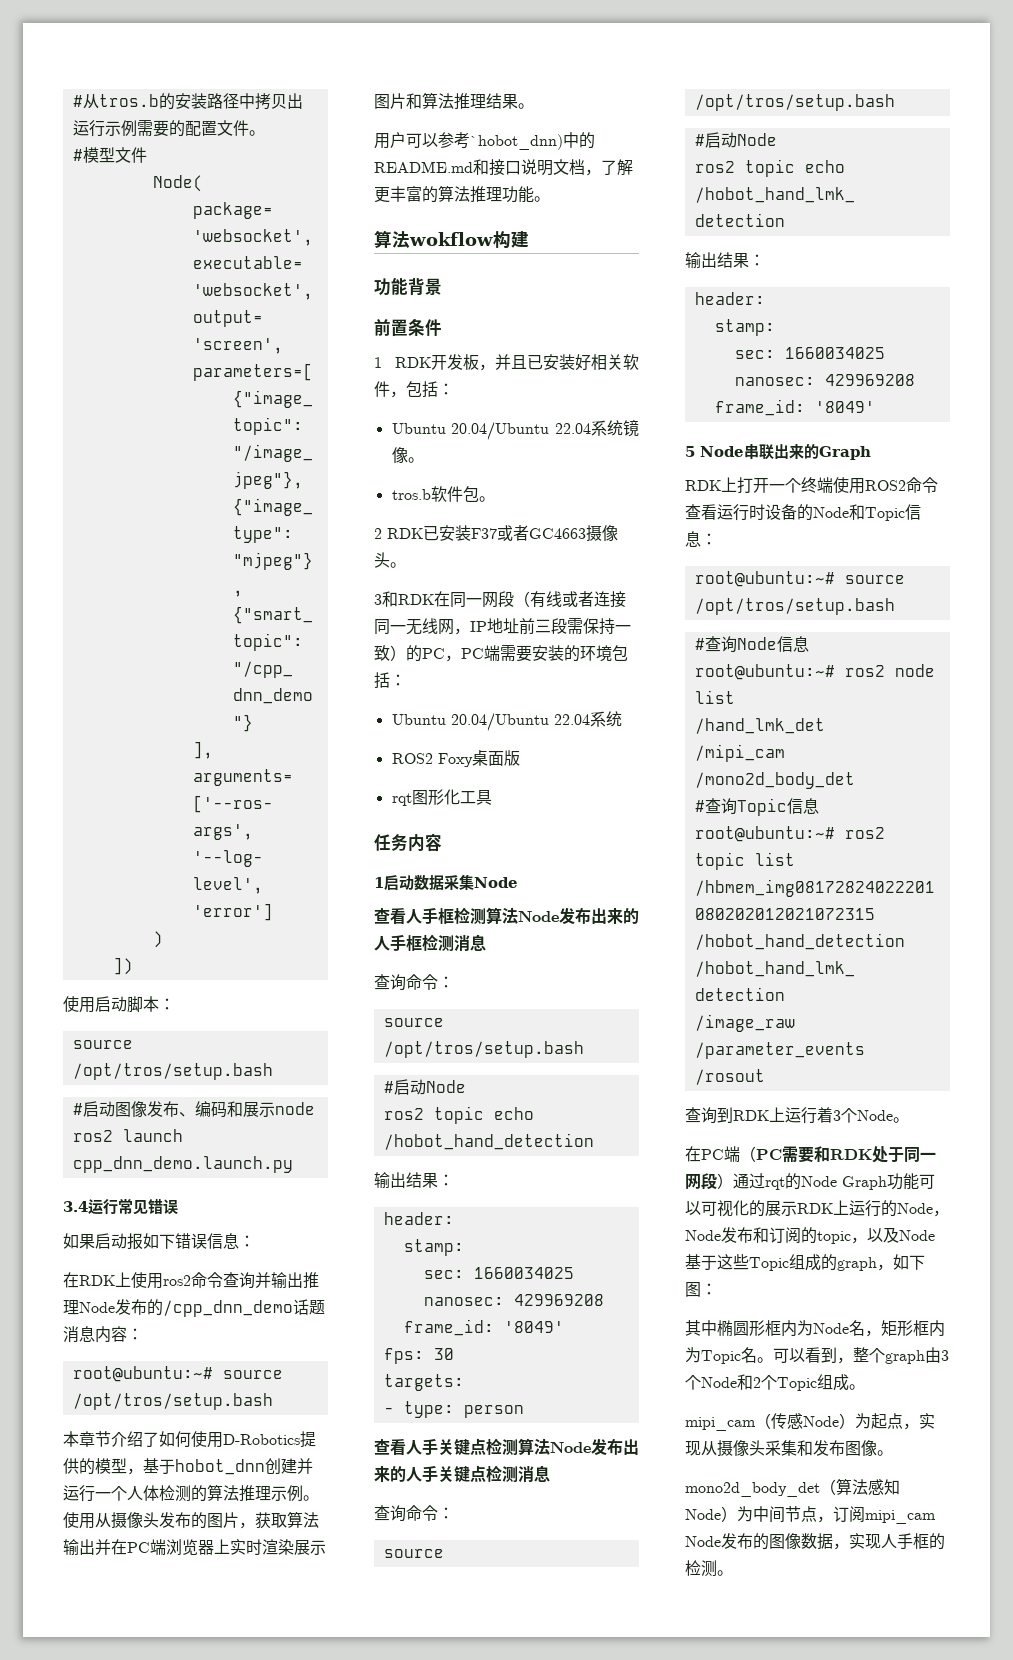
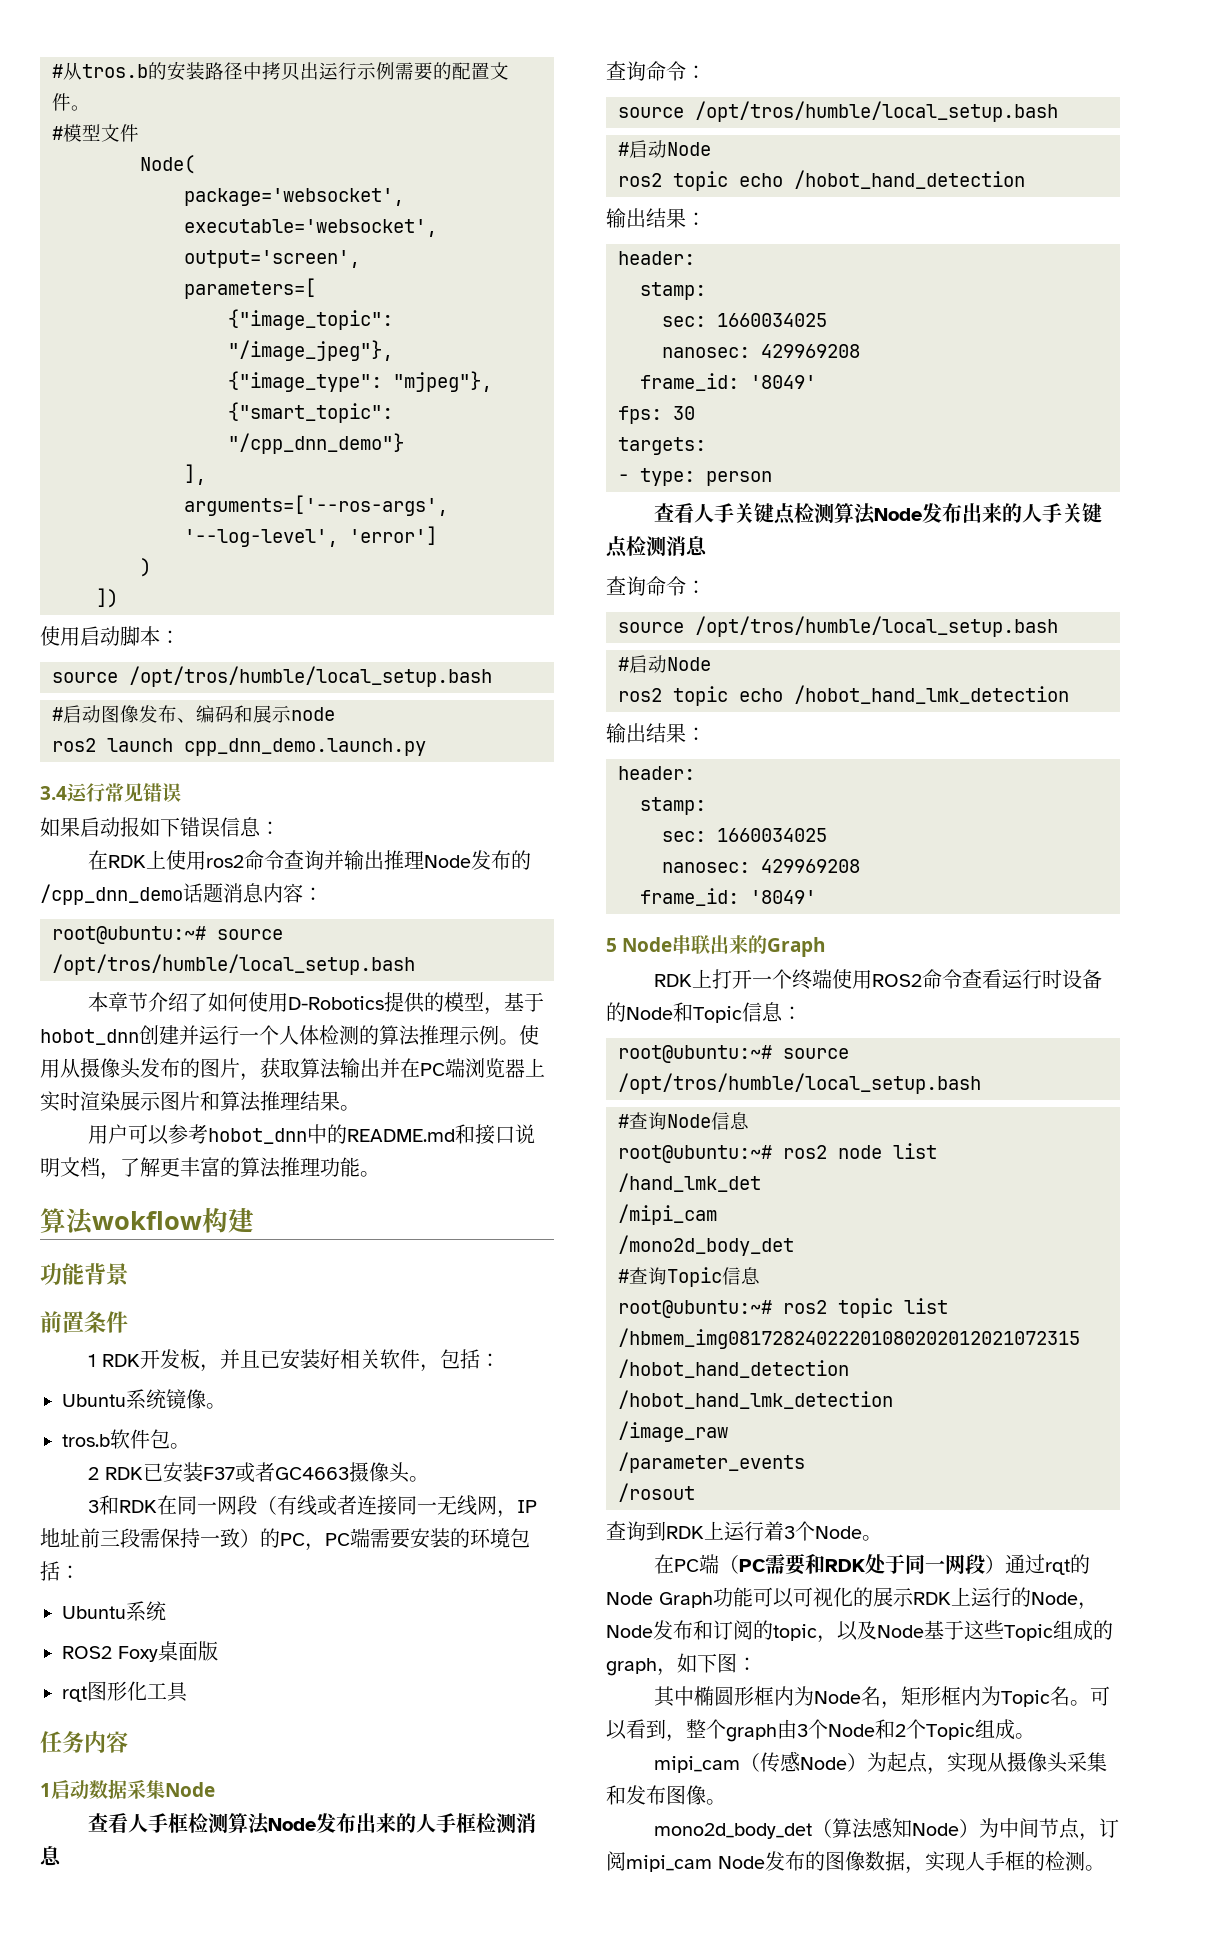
[72,1063,273,1080] /opt/tros/setup.bash -> [129,666,492,687] /opt/tros/humble/local_setup.bash
[72,1393,273,1410] /opt/tros/setup.bash -> [52,954,415,975] /opt/tros/humble/local_setup.bash
[470,134,563,150] `hobot_dnn) -> [207,1128,307,1144] hobot_dnn
[451,422,591,440] 20.04/Ubuntu 22.04 -> (126, 1400) none
[450,713,590,731] 20.04/Ubuntu 22.04 -> (126, 1612) none
[383,1041,584,1058] /opt/tros/setup.bash -> [695,101,1058,122] /opt/tros/humble/local_setup.bash
[694,94,895,111] /opt/tros/setup.bash -> [695,616,1058,637] /opt/tros/humble/local_setup.bash
[694,598,895,615] /opt/tros/setup.bash -> [618,1073,981,1094] /opt/tros/humble/local_setup.bash

